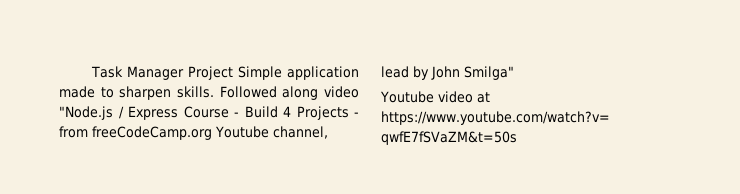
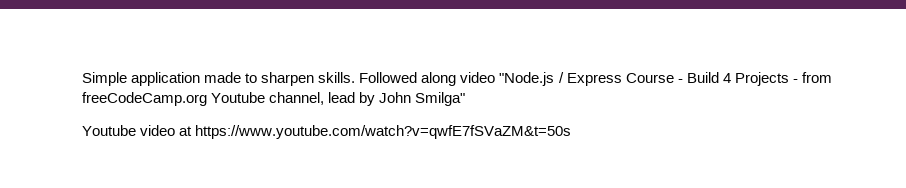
[91,66,234,80] Task Manager Project -> (82, 79) none

